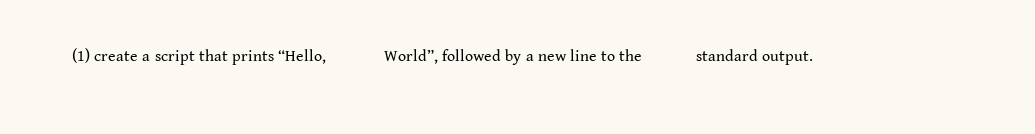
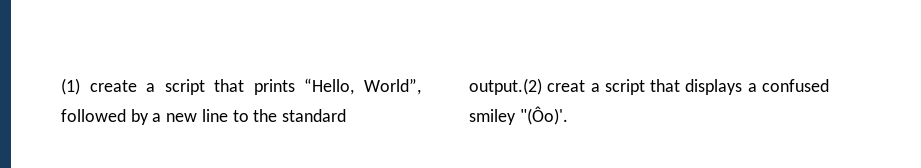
[762,51,814,65] output. -> [469,78,829,95] [469,106,568,125] output.(2) creat a script that displays a confused smiley "(Ôo)'.

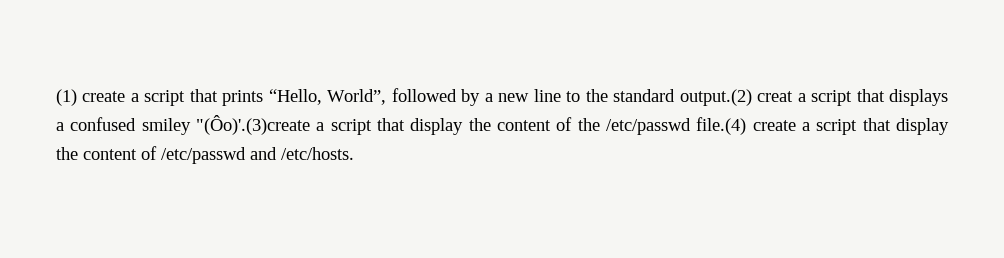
[519,106,568,125] "(Ôo)'. -> [196,115,950,135] [56,146,354,164] "(Ôo)'.(3)create a script that display the content of the /etc/passwd file.(4) create a script that display the content of /etc/passwd and /etc/hosts.

